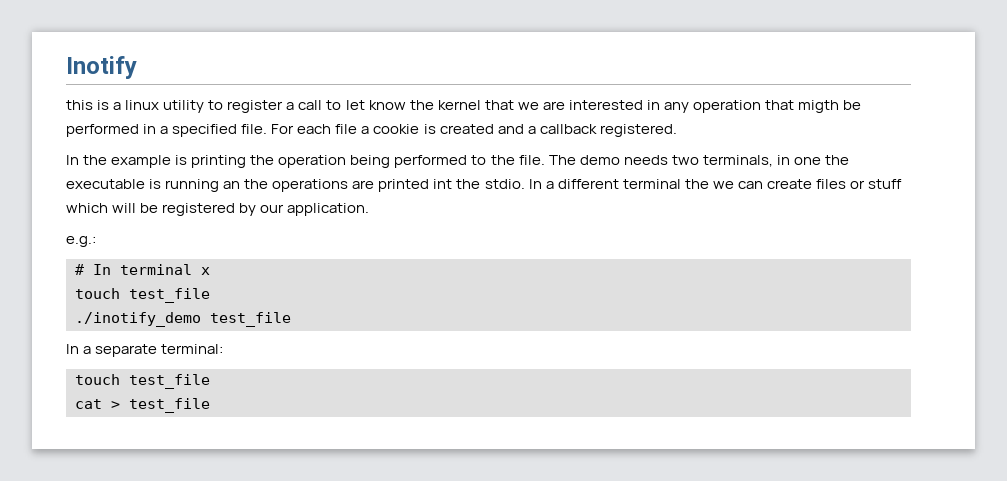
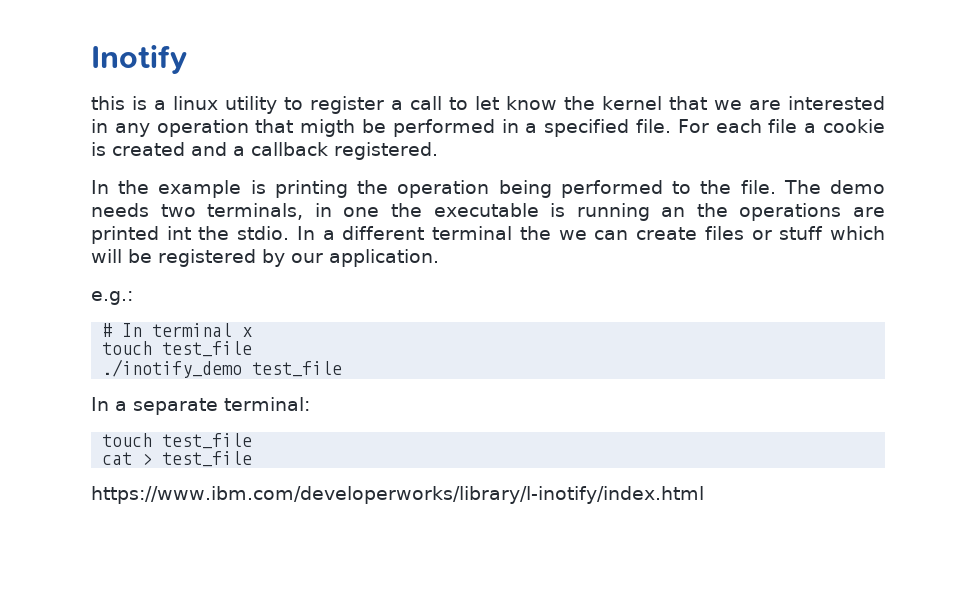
(210, 405) none -> [91,486,704,504] // https://www.ibm.com/developerworks/library/l-inotify/index.html

